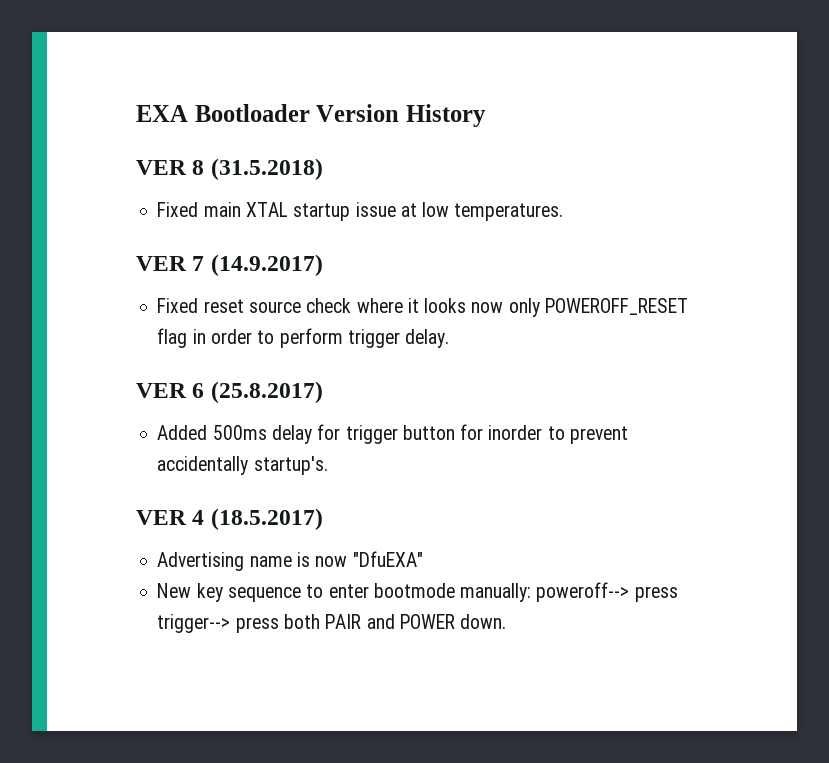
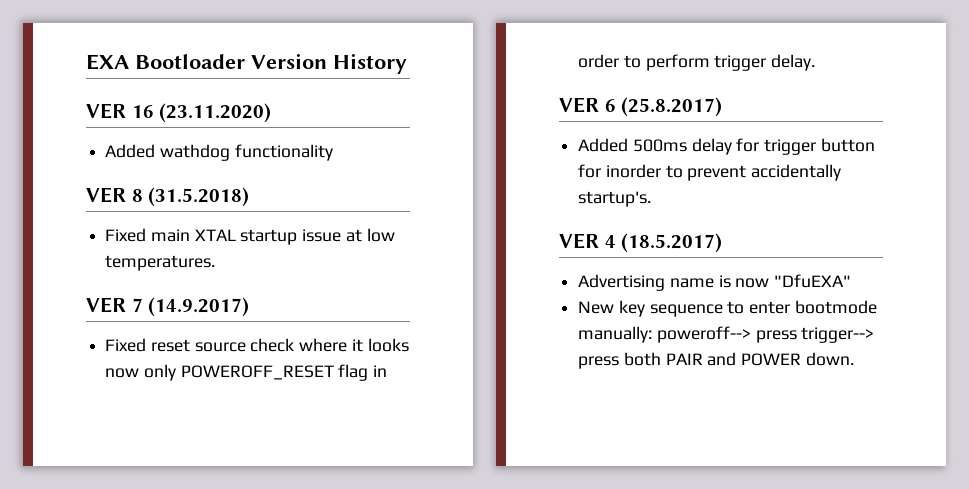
(486, 115) none -> [86,103,272,123] [105,144,333,161] // VER 16 (23.11.2020) // Added wathdog functionality

